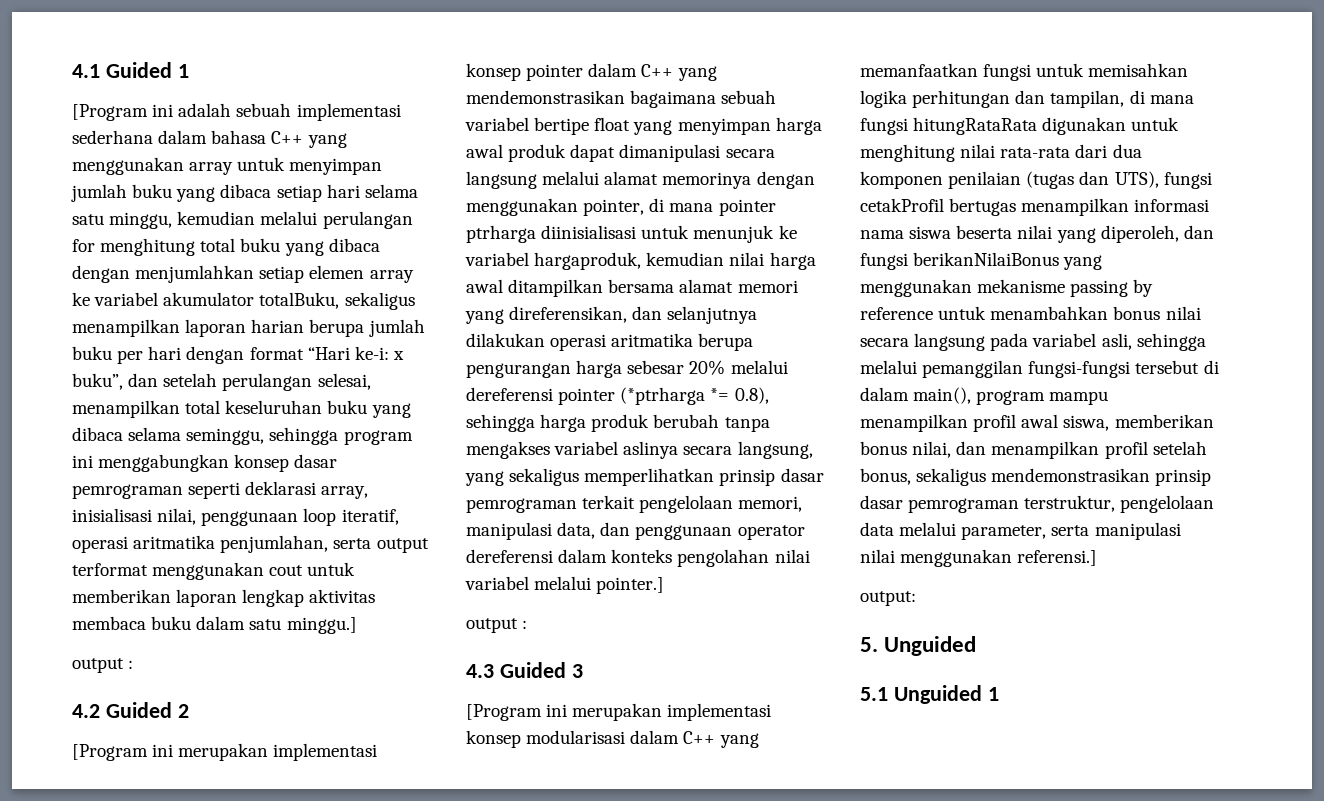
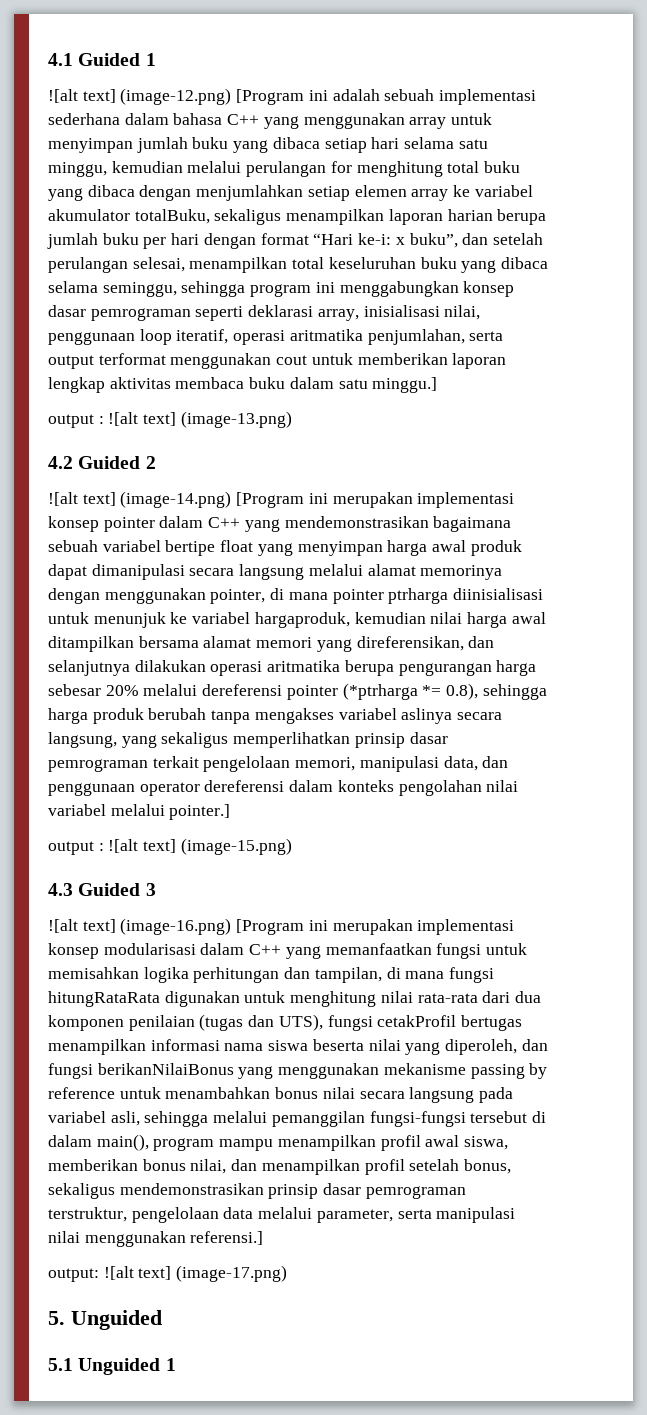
(189, 71) none -> [48,88,232,105] ![alt text] (image-12.png)
(134, 664) none -> [108,411,292,428] ![alt text] (image-13.png)
(189, 711) none -> [48,491,232,508] ![alt text] (image-14.png)
(528, 624) none -> [108,838,292,855] ![alt text] (image-15.png)
(583, 671) none -> [48,918,232,935] ![alt text] (image-16.png)
(916, 598) none -> [103,1265,288,1282] ![alt text] (image-17.png)

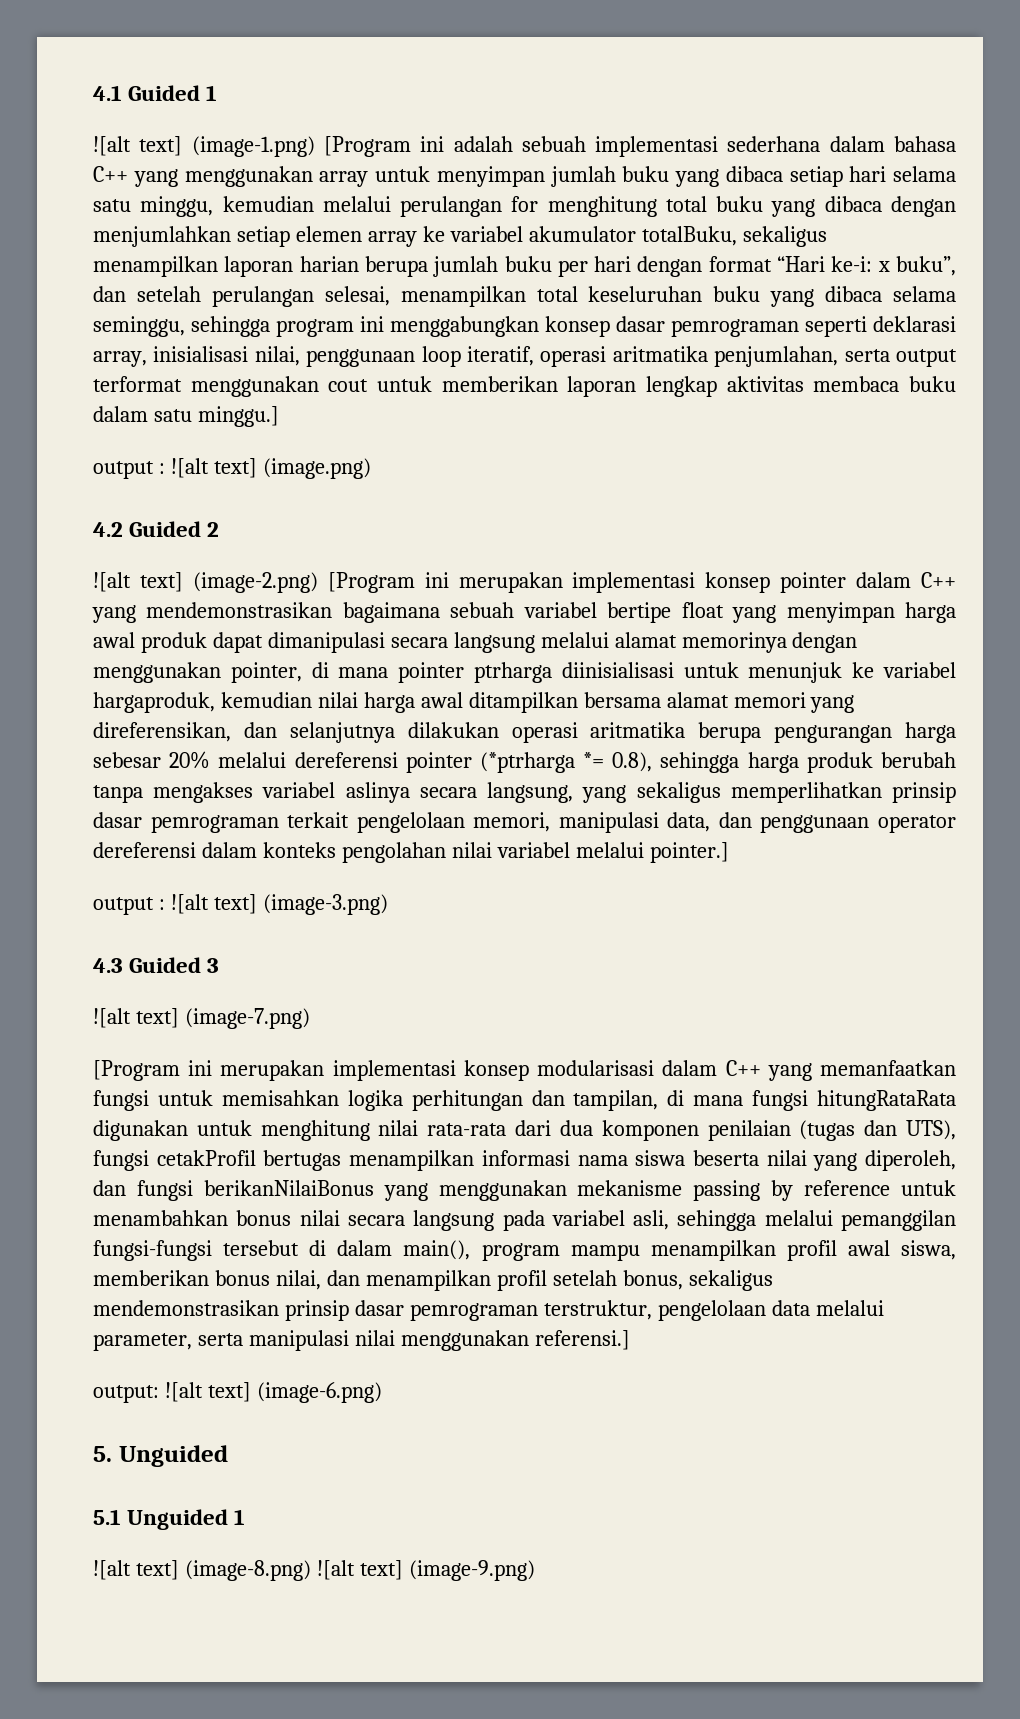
[120,88,232,105] (image-12.png) -> [191,136,315,157] (image-1.png)
[180,411,292,428] (image-13.png) -> [262,458,371,479] (image.png)
[120,491,232,508] (image-14.png) -> [192,572,318,593] (image-2.png)
[180,838,292,855] (image-15.png) -> [262,894,388,915] (image-3.png)
[120,918,232,935] (image-16.png) -> [184,1008,310,1029] (image-7.png) //
[176,1265,288,1282] (image-17.png) -> [256,1382,382,1403] (image-6.png)
(176, 1364) none -> [93,1560,535,1581] // ![alt text] (image-8.png) ![alt text] (image-9.png)

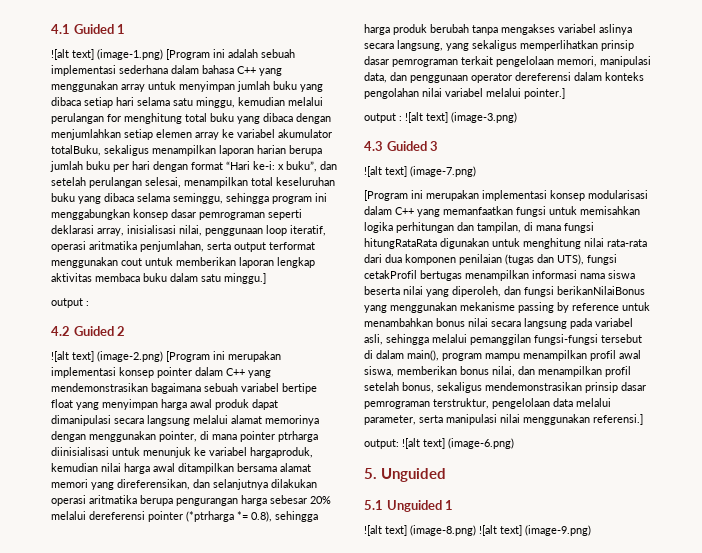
[170,458,371,479] ![alt text] (image.png) -> (89, 303) none

